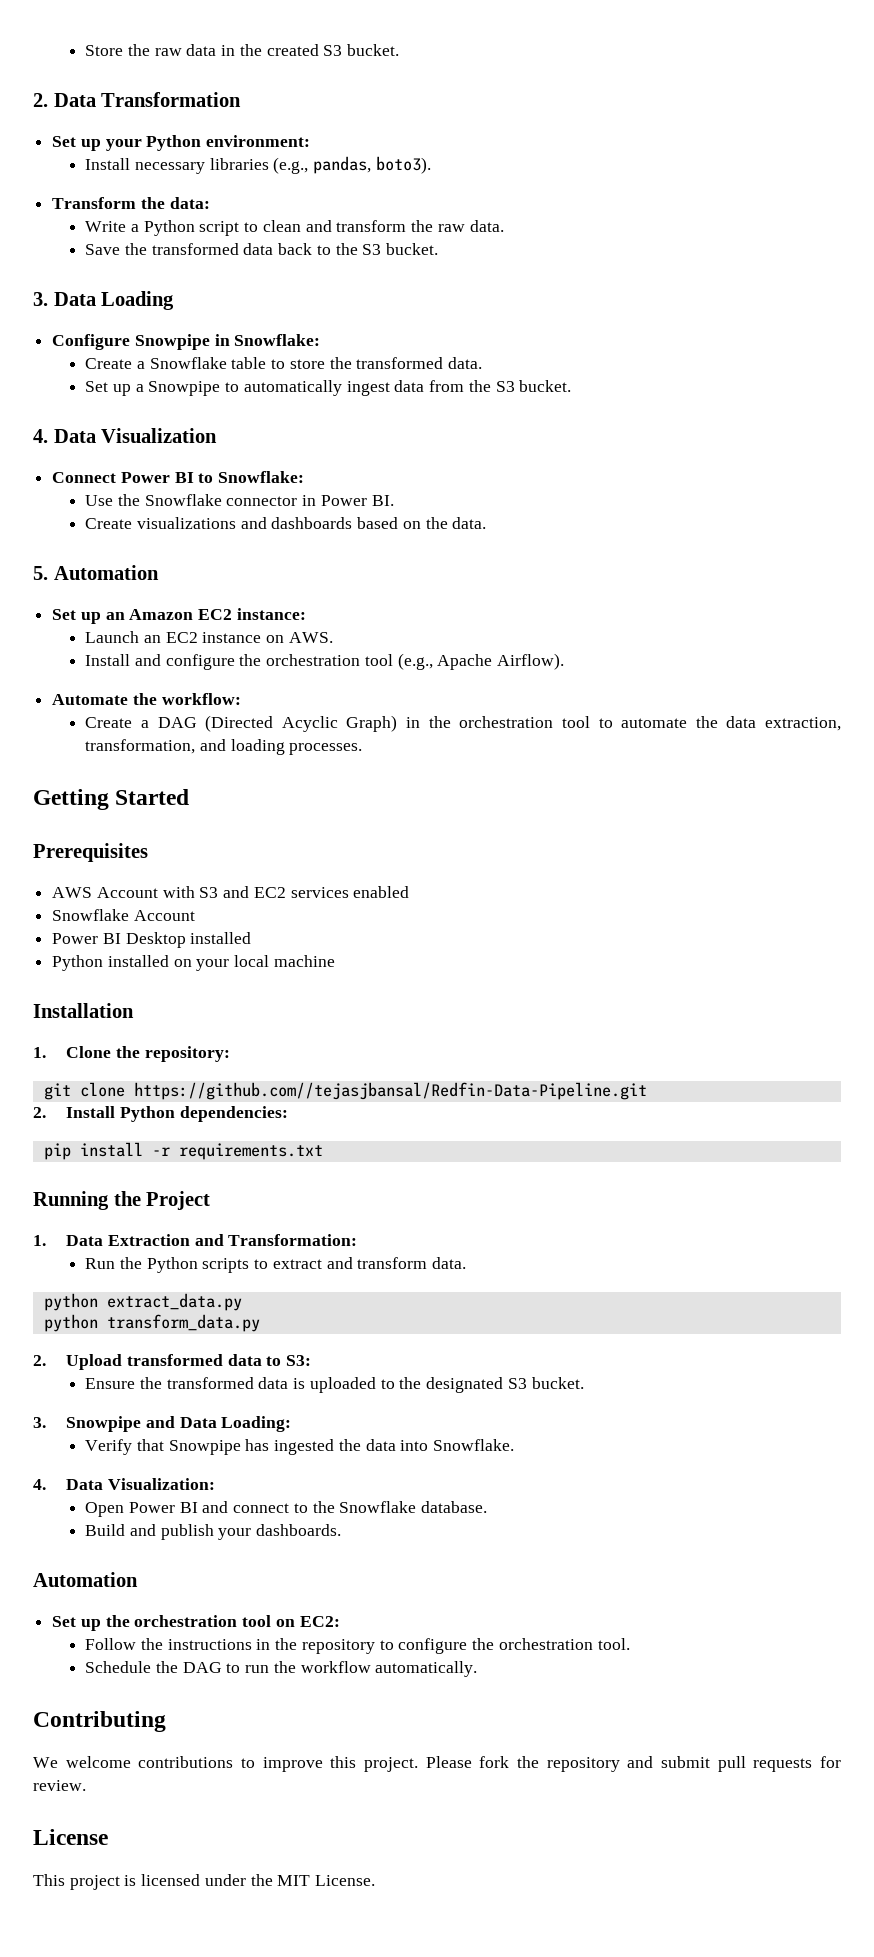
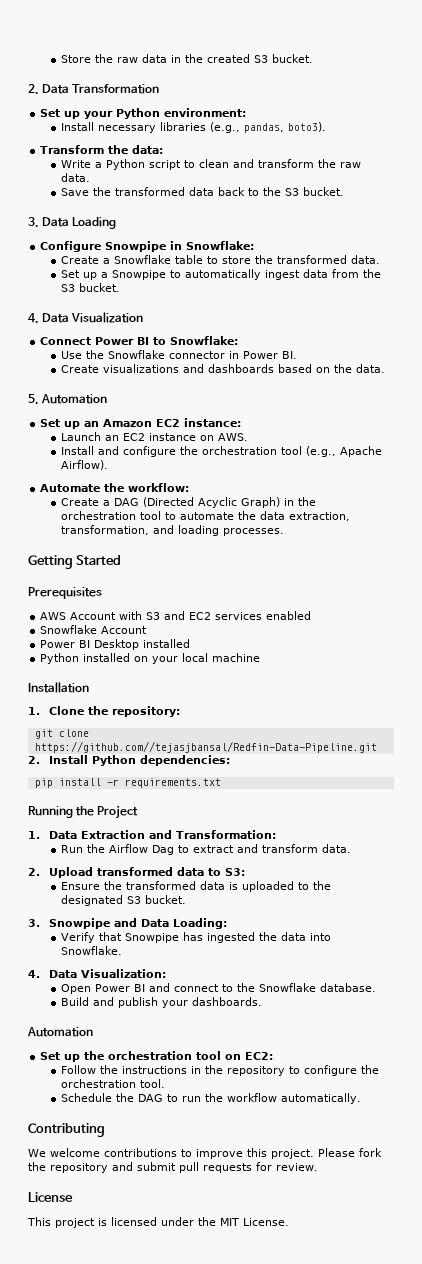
[146,1257,250,1273] Python scripts -> [109,844,175,855] Airflow Dag
[43,1293,242,1311] [43,1314,260,1332] // python extract_data.py // python transform_data.py -> (352, 848) none

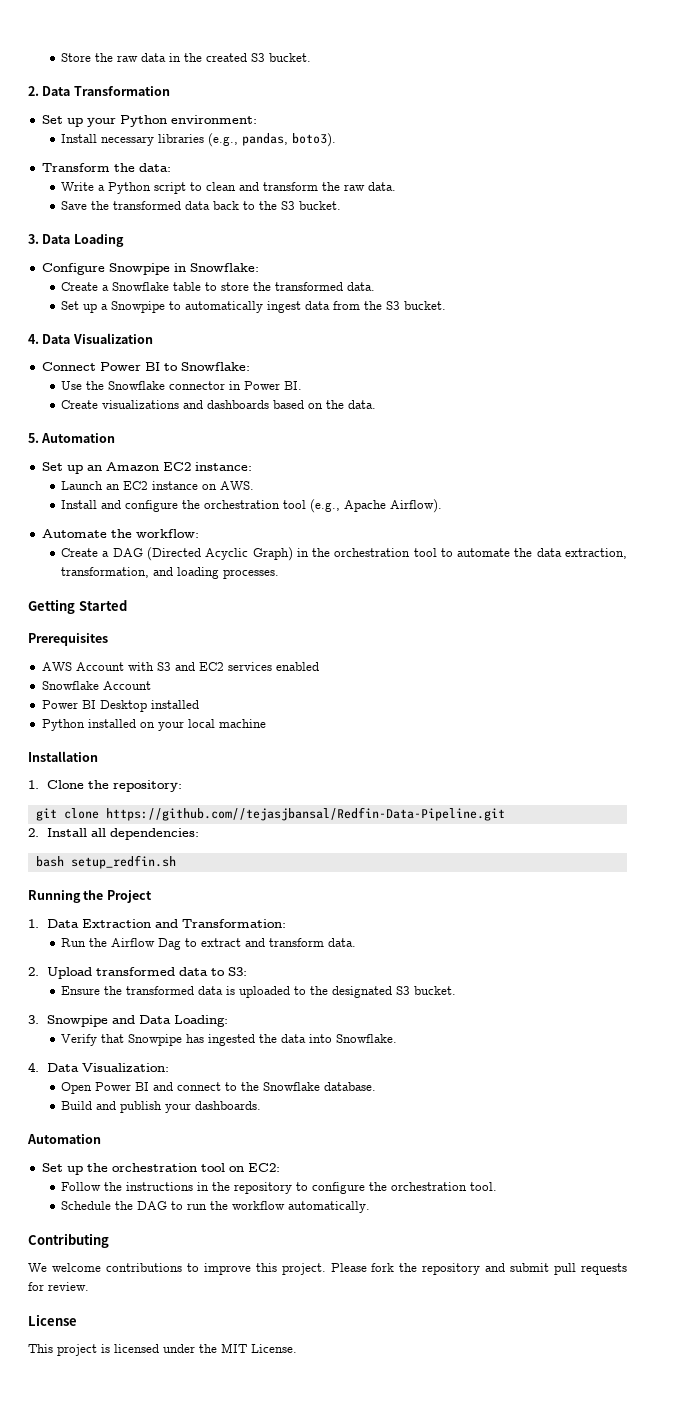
[92,755,137,766] Python -> [91,828,107,837] all
[34,778,221,788] pip install -r requirements.txt -> [35,855,176,869] bash setup_redfin.sh

